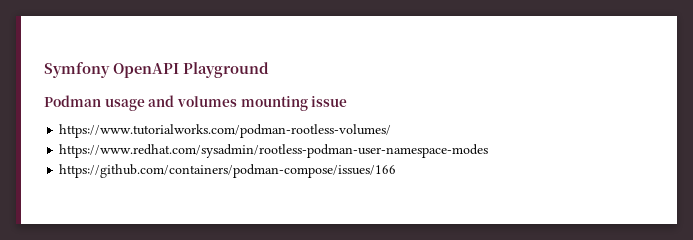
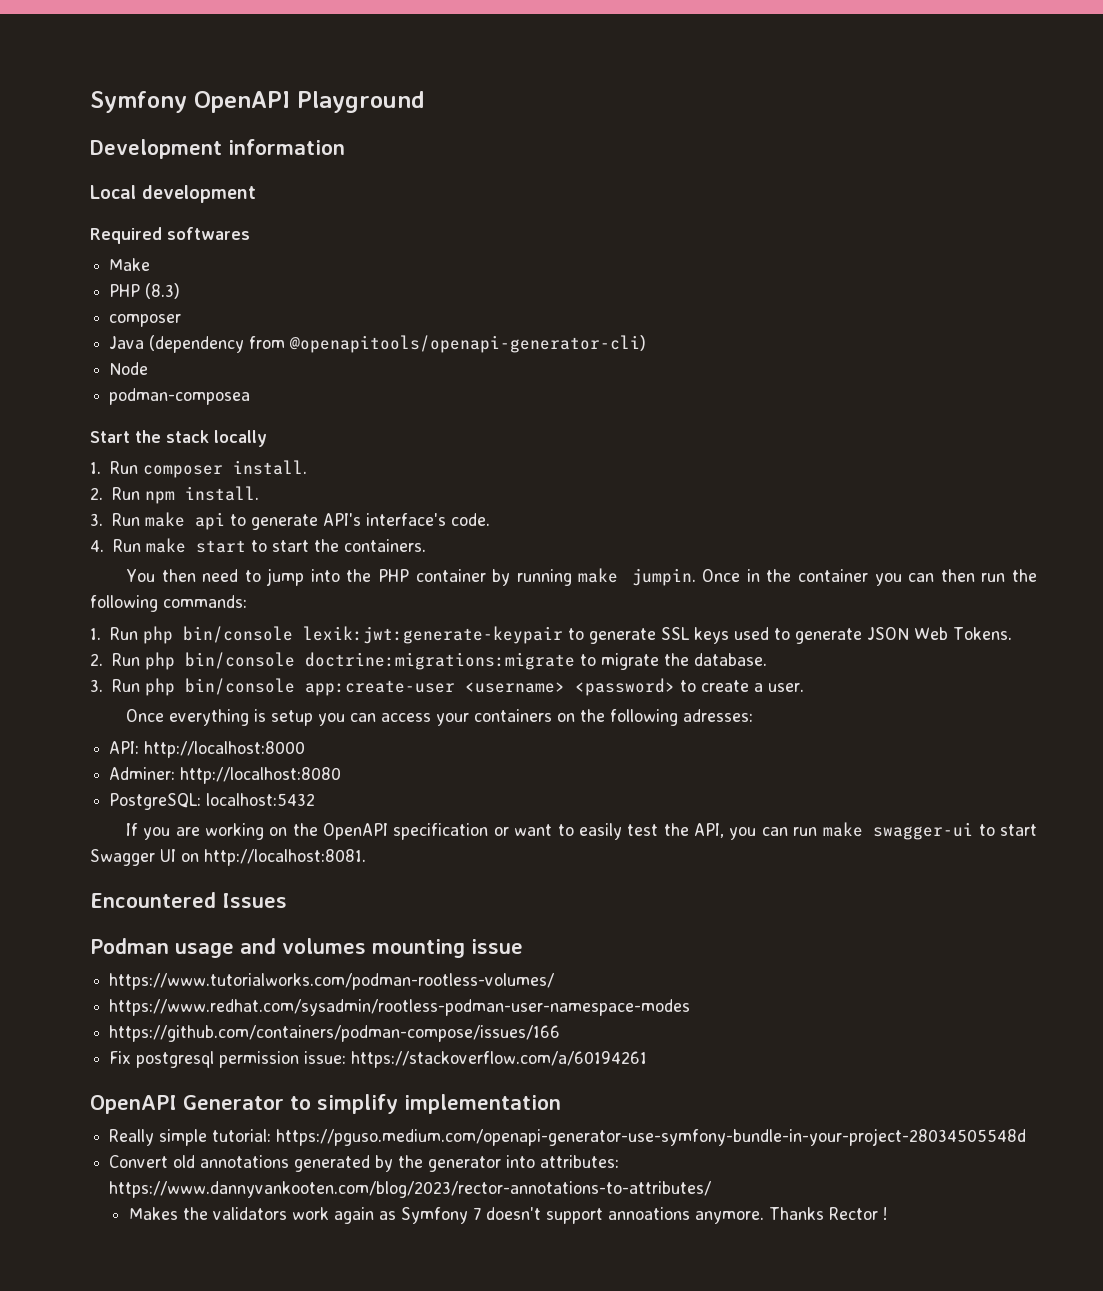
(269, 70) none -> [90,139,345,159] [90,185,256,203] [90,227,250,244] [109,258,151,271] [109,283,181,299] [109,314,182,327] [109,335,647,353] [109,362,149,375] [109,388,251,405] [90,430,267,447] [90,460,307,478] [90,486,259,504] [90,512,490,530] [90,538,426,553] [125,568,1038,586] [90,595,247,612] [90,626,1012,644] [90,652,767,670] [90,678,804,696] [125,709,753,726] [109,741,306,758] [109,767,342,784] [109,793,316,810] [125,822,1037,840] [90,849,366,866] [90,892,287,908] // Development information // Local development // Required softwares // Make // PHP (8.3) // composer // Java (dependency from @openapitools/openapi-generator-cli) // Node // podman-composea // Start the stack locally // 1. Run composer install. // 2. Run npm install. // 3. Run make api to generate API's interface's code. // 4. Run make start to start the containers. // You then need to jump into the PHP container by running make jumpin. Once in the container you can then run the following commands: // 1. Run php bin/console lexik:jwt:generate-keypair to generate SSL keys used to generate JSON Web Tokens. // 2. Run php bin/console doctrine:migrations:migrate to migrate the database. // 3. Run php bin/console app:create-user <username> <password> to create a user. // Once everything is setup you can access your containers on the following adresses: // API: http://localhost:8000 // Adminer: http://localhost:8080 // PostgreSQL: localhost:5432 // If you are working on the OpenAPI specification or want to easily test the API, you can run make swagger-ui to start Swagger UI on http://localhost:8081. // Encountered Issues
(397, 171) none -> [109,1051,648,1068] [90,1094,561,1114] [109,1128,1027,1146] [109,1155,620,1172] [109,1181,712,1198] [128,1207,887,1224] // Fix postgresql permission issue: https://stackoverflow.com/a/60194261 // OpenAPI Generator to simplify implementation // Really simple tutorial: https://pguso.medium.com/openapi-generator-use-symfony-bundle-in-your-project-28034505548d // Convert old annotations generated by the generator into attributes: https://www.dannyvankooten.com/blog/2023/rector-annotations-to-attributes/ // Makes the validators work again as Symfony 7 doesn't support annoations anymore. Thanks Rector !

